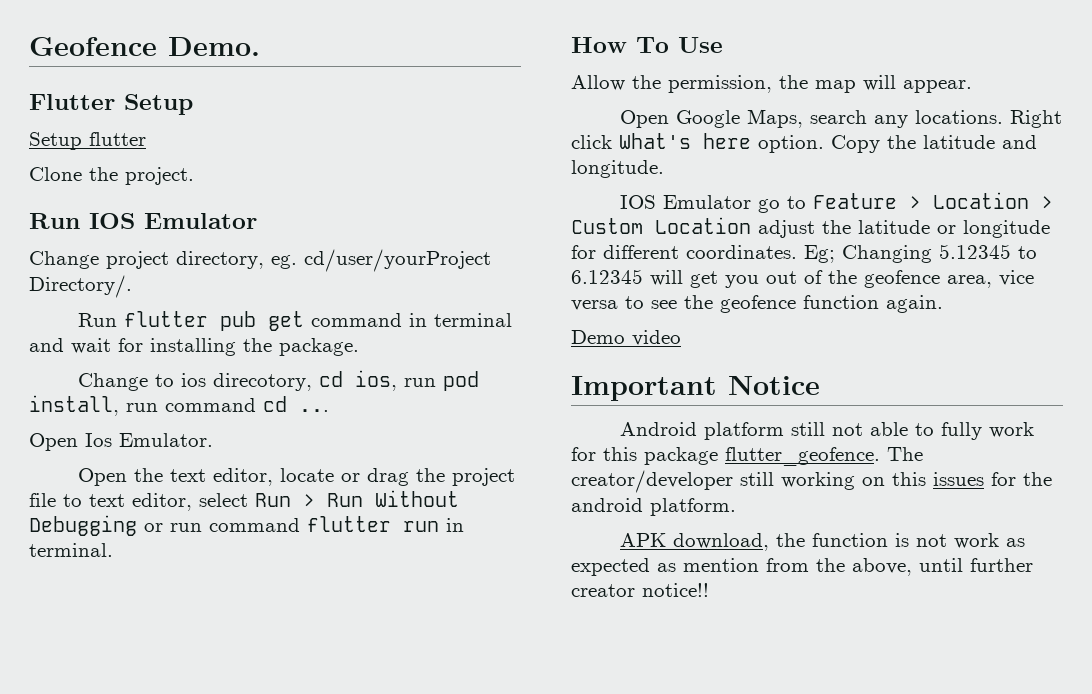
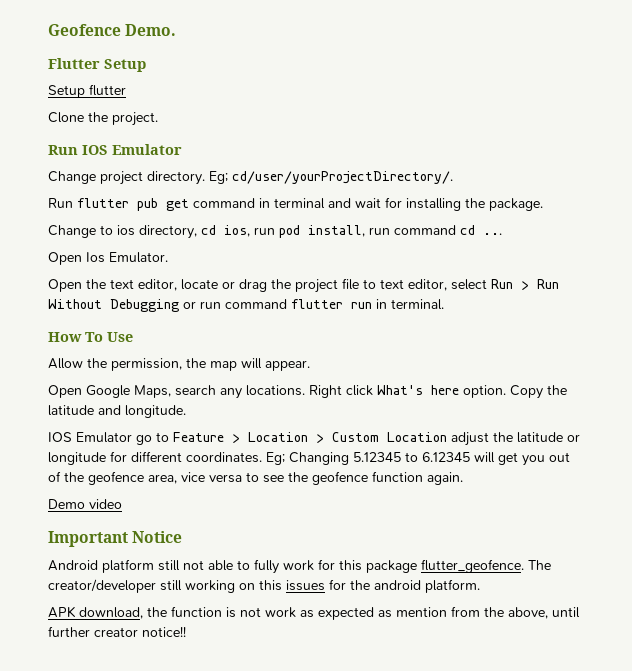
[176,249,491,272] [29,275,132,298] directory, eg. cd/user/yourProject Directory/. -> [147,171,453,185] directory. Eg; cd/user/yourProjectDirectory/.
[212,373,312,391] direcotory, -> [139,225,197,239] directory,

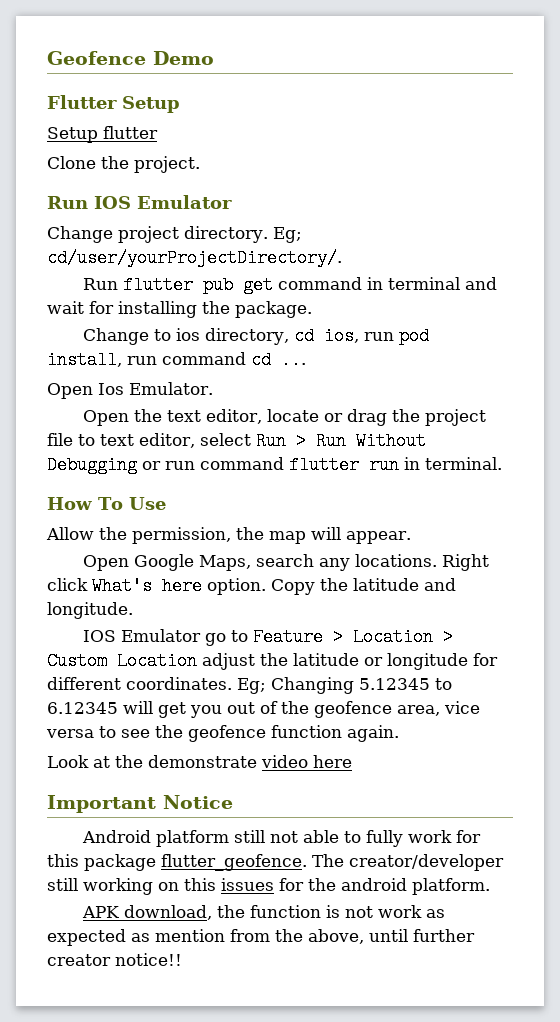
[125,24,177,36] Demo. -> [153,51,214,65] Demo
[48,499,85,509] Demo -> [47,755,257,768] Look at the demonstrate
(122, 504) none -> [313,755,352,768] here

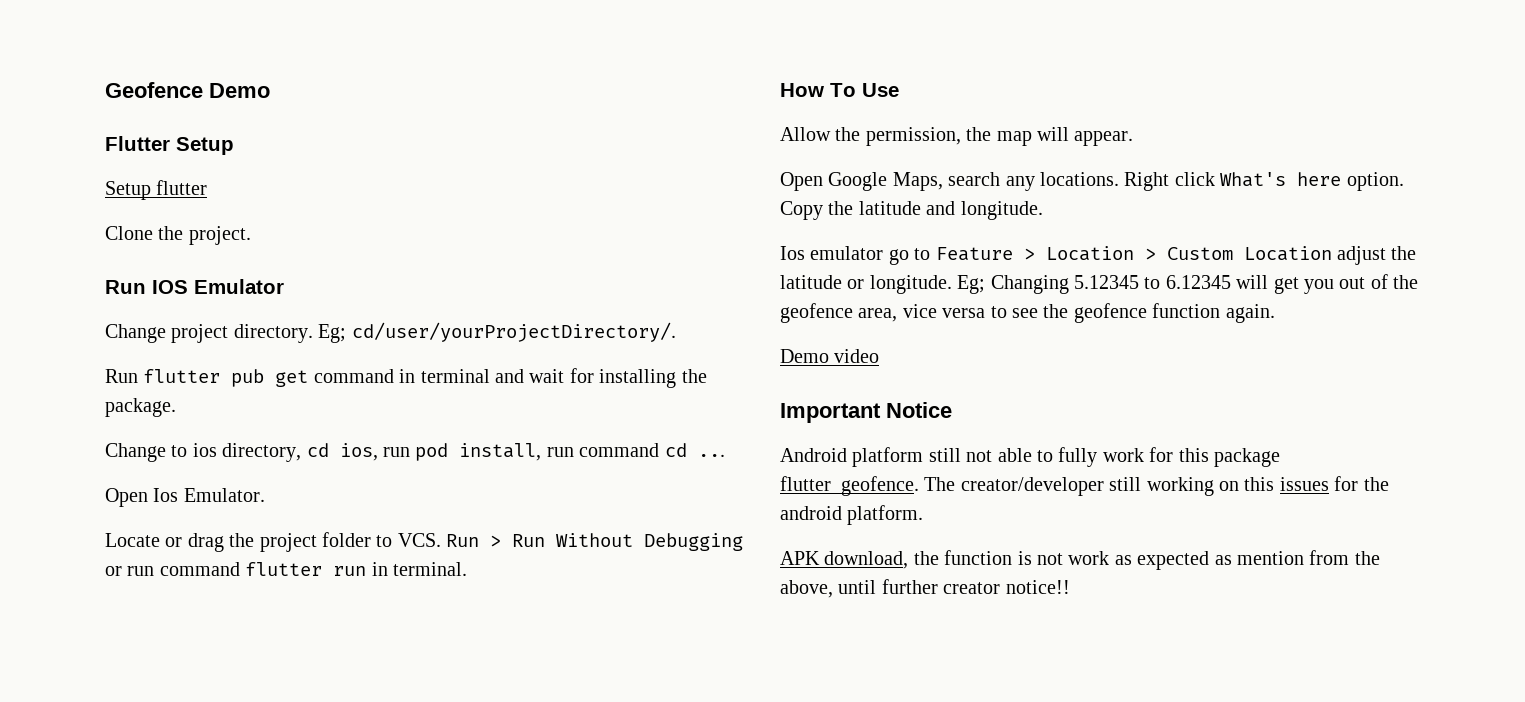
[83,409,487,426] [47,433,251,448] Open the text editor, locate or drag the project file to text editor, select -> [105,532,441,552] Locate or drag the project folder to VCS.
[83,629,202,642] IOS Emulator -> [780,246,884,260] Ios emulator
[387,653,498,670] [47,677,232,690] longitude for different coordinates. -> [869,275,952,294] longitude.
[47,755,257,768] Look at the demonstrate -> [780,349,829,363] Demo
[313,755,352,768] here -> (880, 356) none

